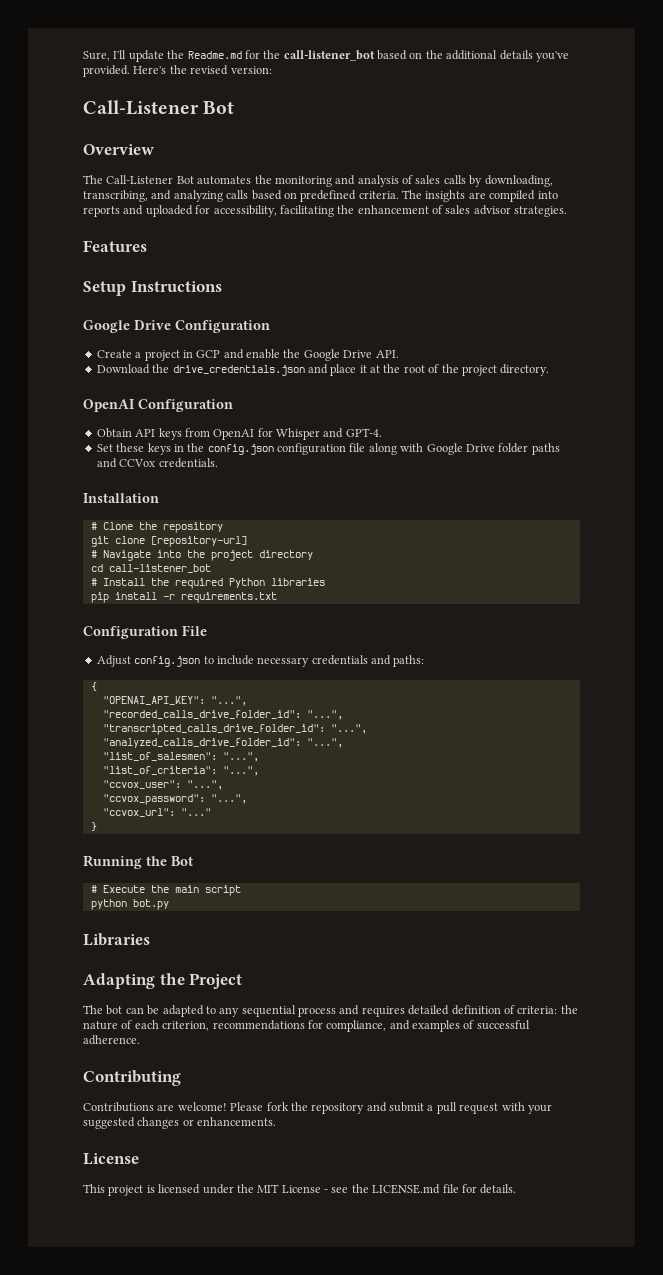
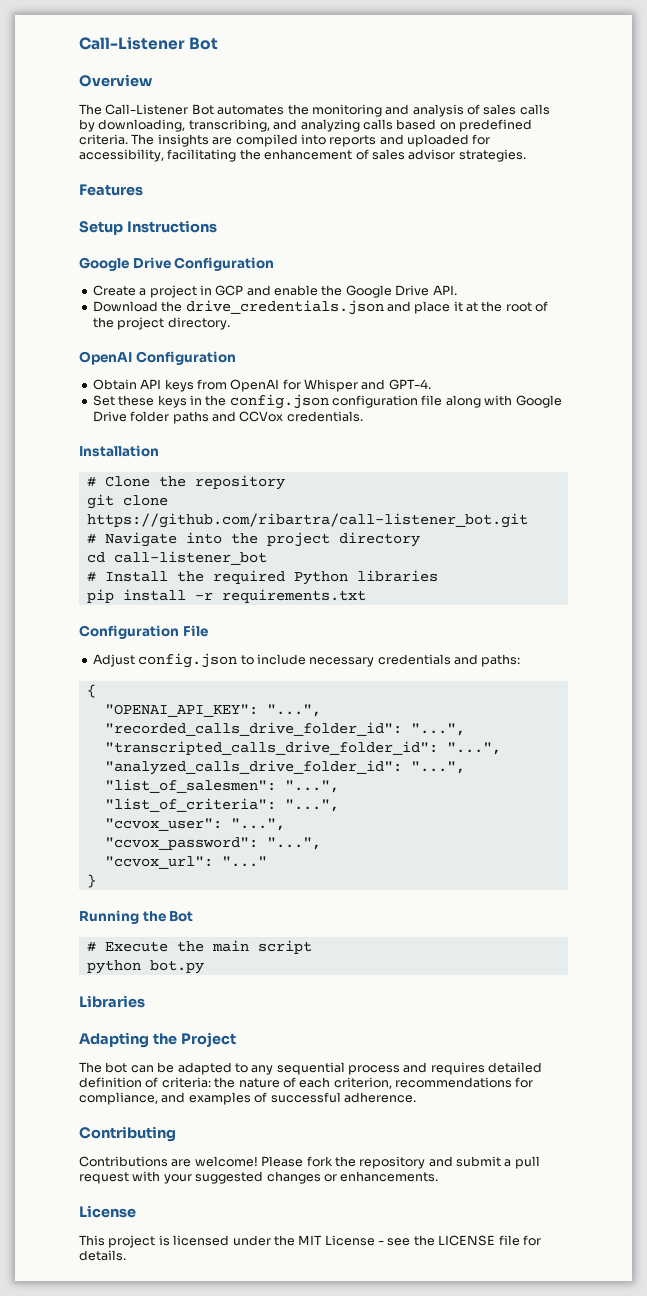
[83,50,569,62] [83,65,272,77] Sure, I'll update the Readme.md for the call-listener_bot based on the additional details you've provided. Here's the revised version: // -> (79, 43) none
[150,536,247,547] [repository-url] -> [86,513,528,528] https://github.com/ribartra/call-listener_bot.git
[372,1184,441,1194] LICENSE.md -> [438,1235,496,1246] LICENSE

